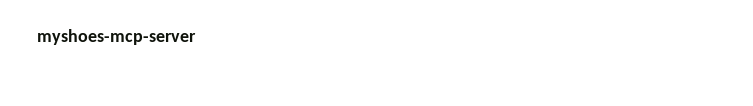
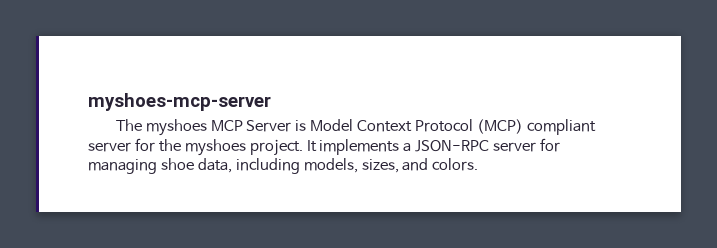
(196, 37) none -> [115,119,596,136] [88,138,561,156] [88,158,479,174] // The myshoes MCP Server is Model Context Protocol (MCP) compliant server for the myshoes project. It implements a JSON-RPC server for managing shoe data, including models, sizes, and colors.

